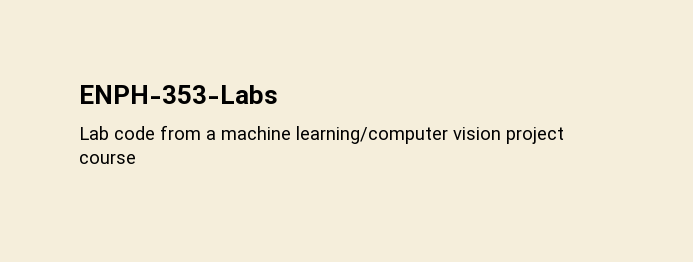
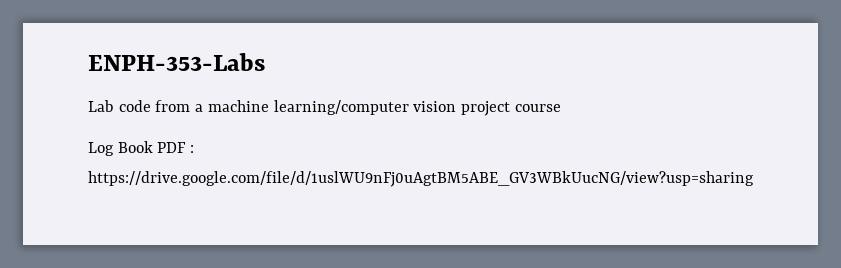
(136, 159) none -> [88,141,195,156] [88,171,754,187] // Log Book PDF : https://drive.google.com/file/d/1uslWU9nFj0uAgtBM5ABE_GV3WBkUucNG/view?usp=sharing

